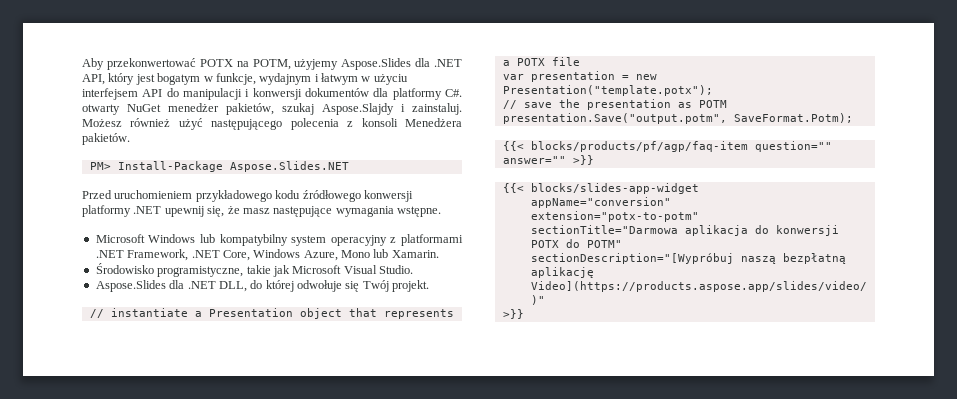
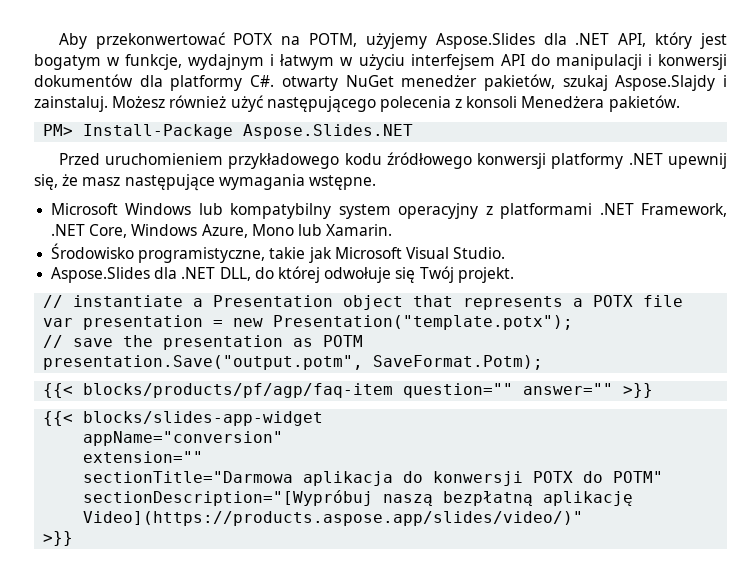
[530,211,699,222] extension="potx-to-potm" -> [83,451,204,463] extension=""

